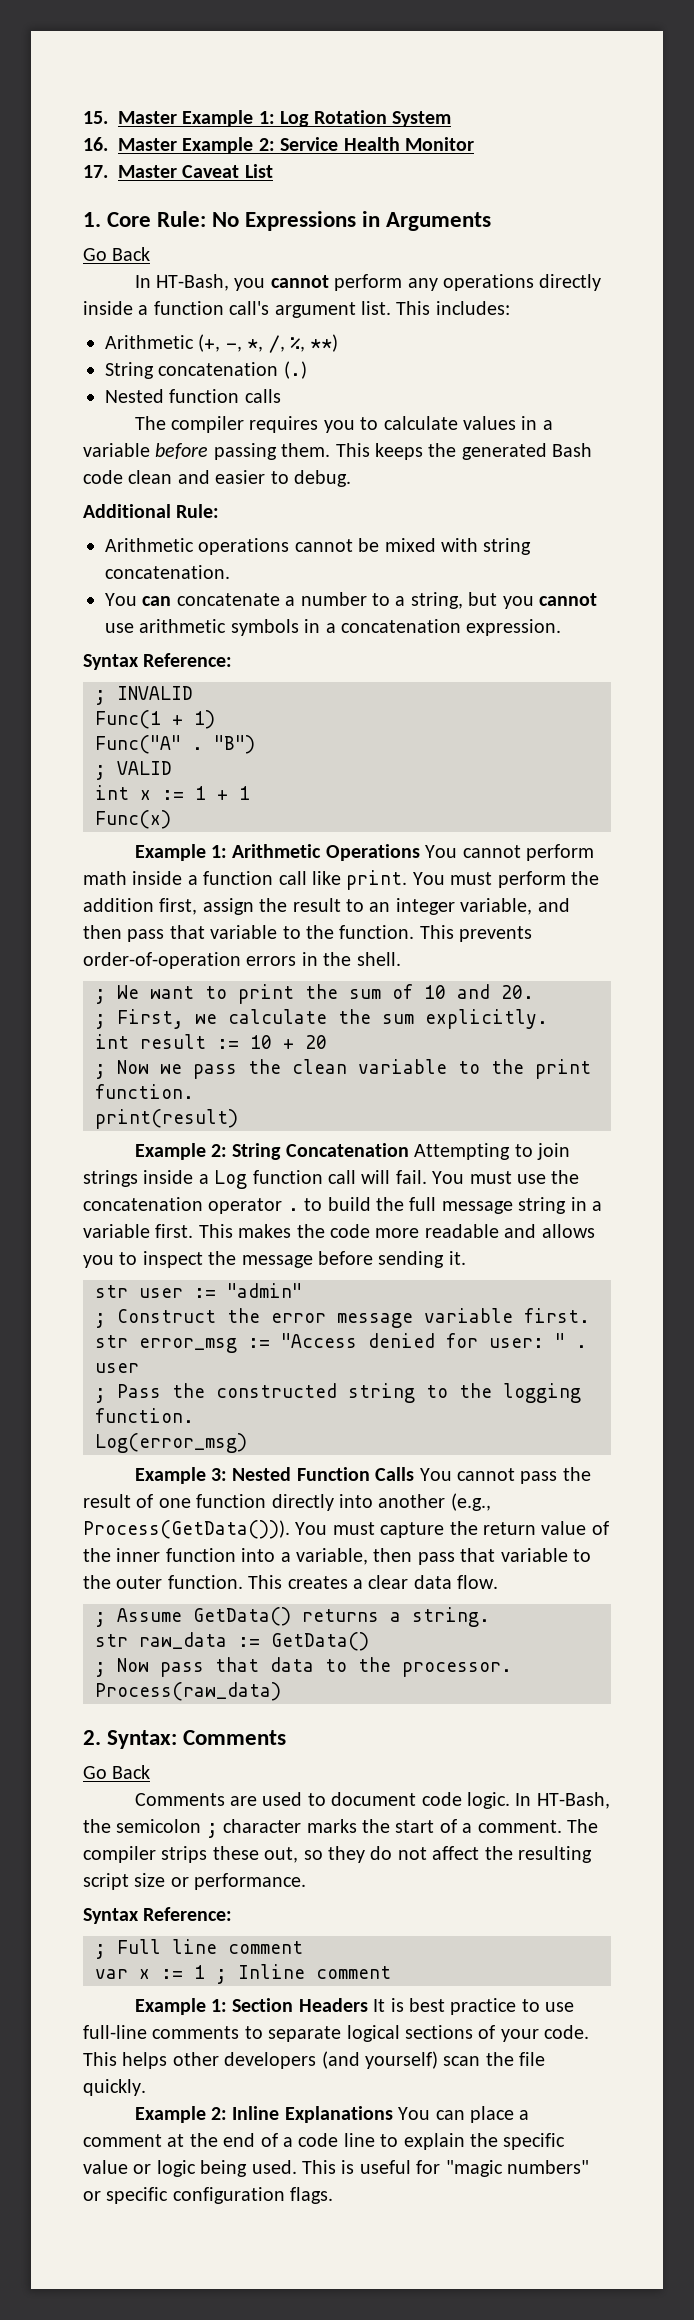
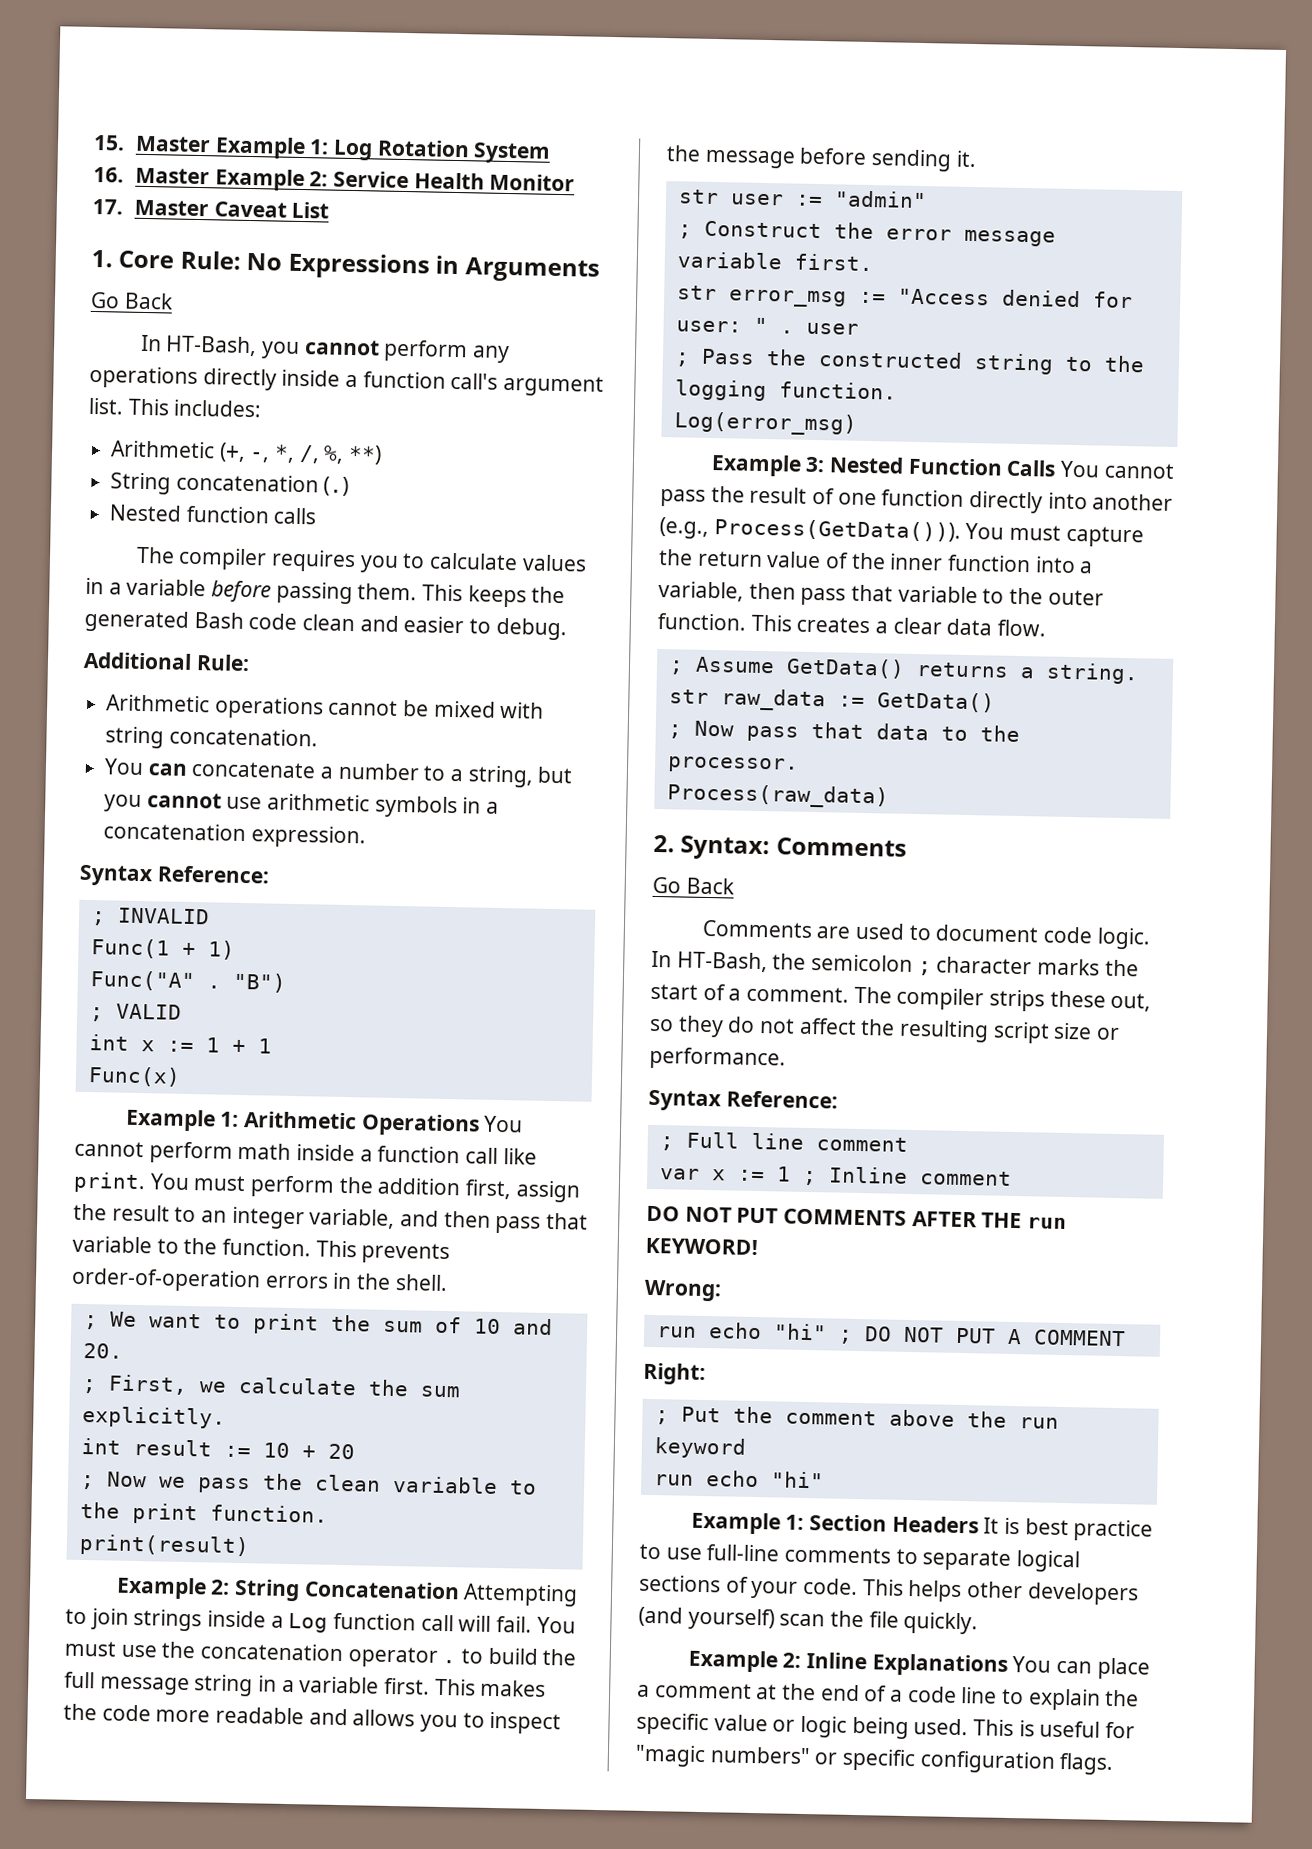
(391, 1972) none -> [646,1205,1068,1230] [645,1237,758,1256] [644,1279,722,1302] [656,1322,1126,1347] [643,1362,706,1386] [654,1406,1059,1429] [653,1437,747,1459] [653,1470,824,1489] // DO NOT PUT COMMENTS AFTER THE run KEYWORD! // Wrong: // run echo "hi" ; DO NOT PUT A COMMENT // Right: // ; Put the comment above the run keyword // run echo "hi"

